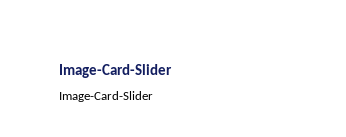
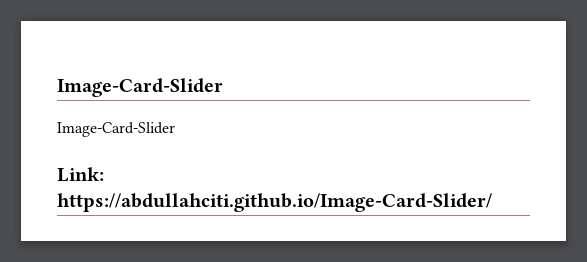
(153, 96) none -> [57,167,104,182] [57,193,493,212] // Link: https://abdullahciti.github.io/Image-Card-Slider/

